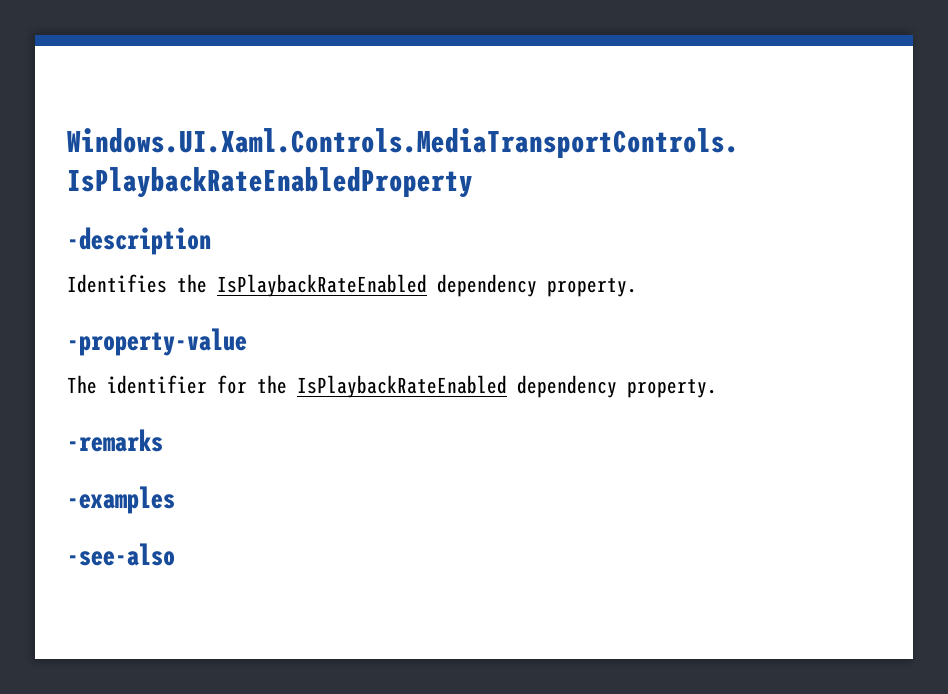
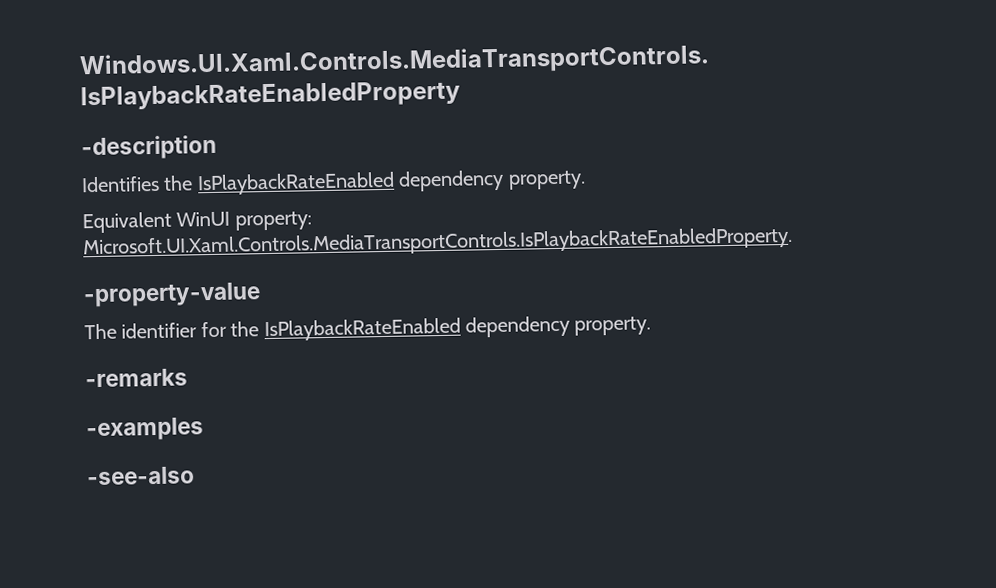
(637, 287) none -> [82,211,312,234] [82,226,793,260] // Equivalent WinUI property: Microsoft.UI.Xaml.Controls.MediaTransportControls.IsPlaybackRateEnabledProperty.

